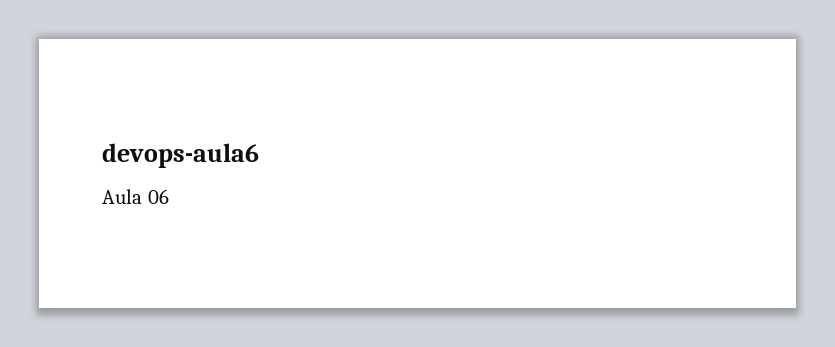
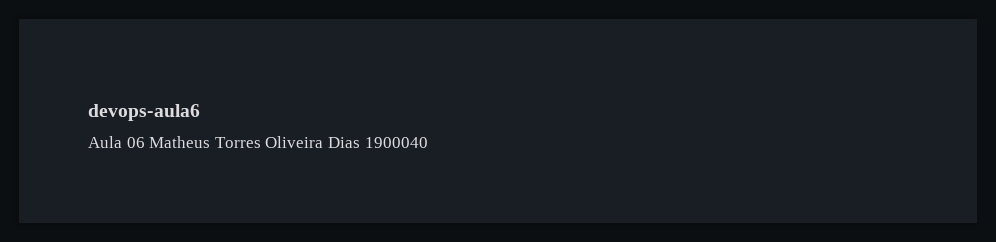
(169, 196) none -> [149,136,428,148] Matheus Torres Oliveira Dias 1900040

